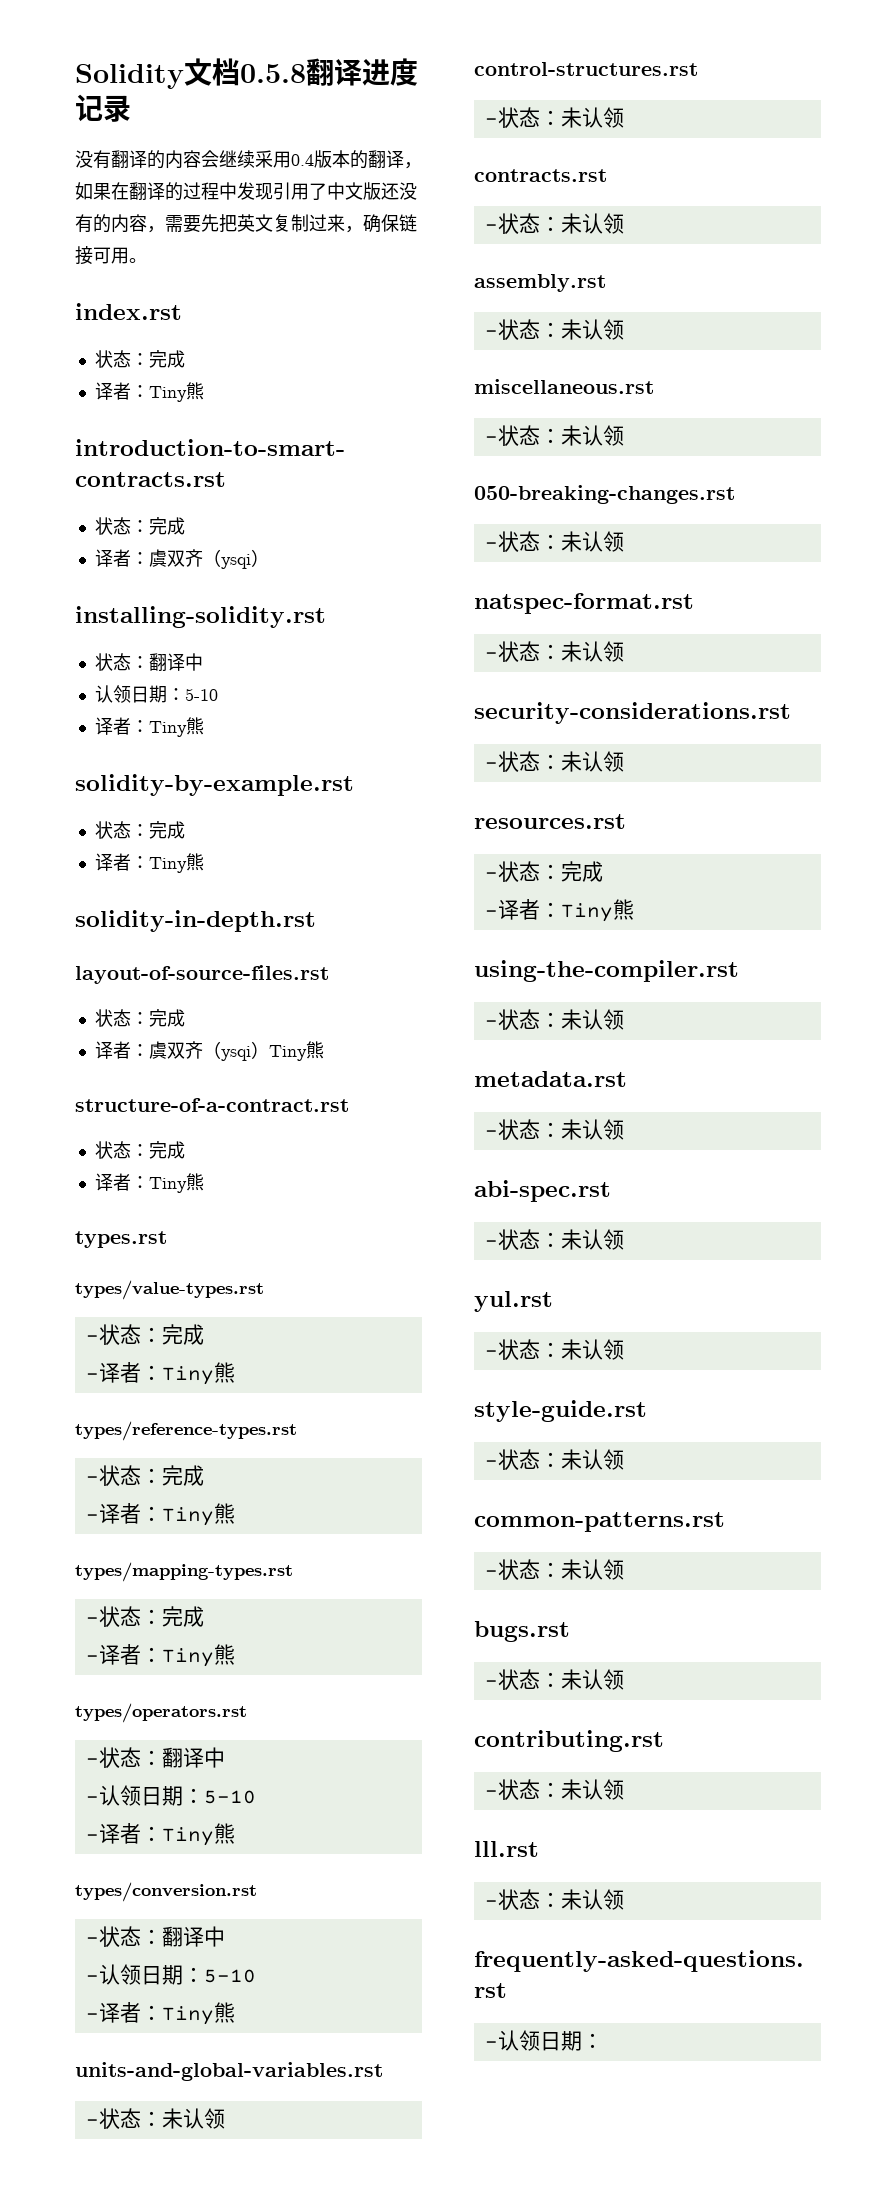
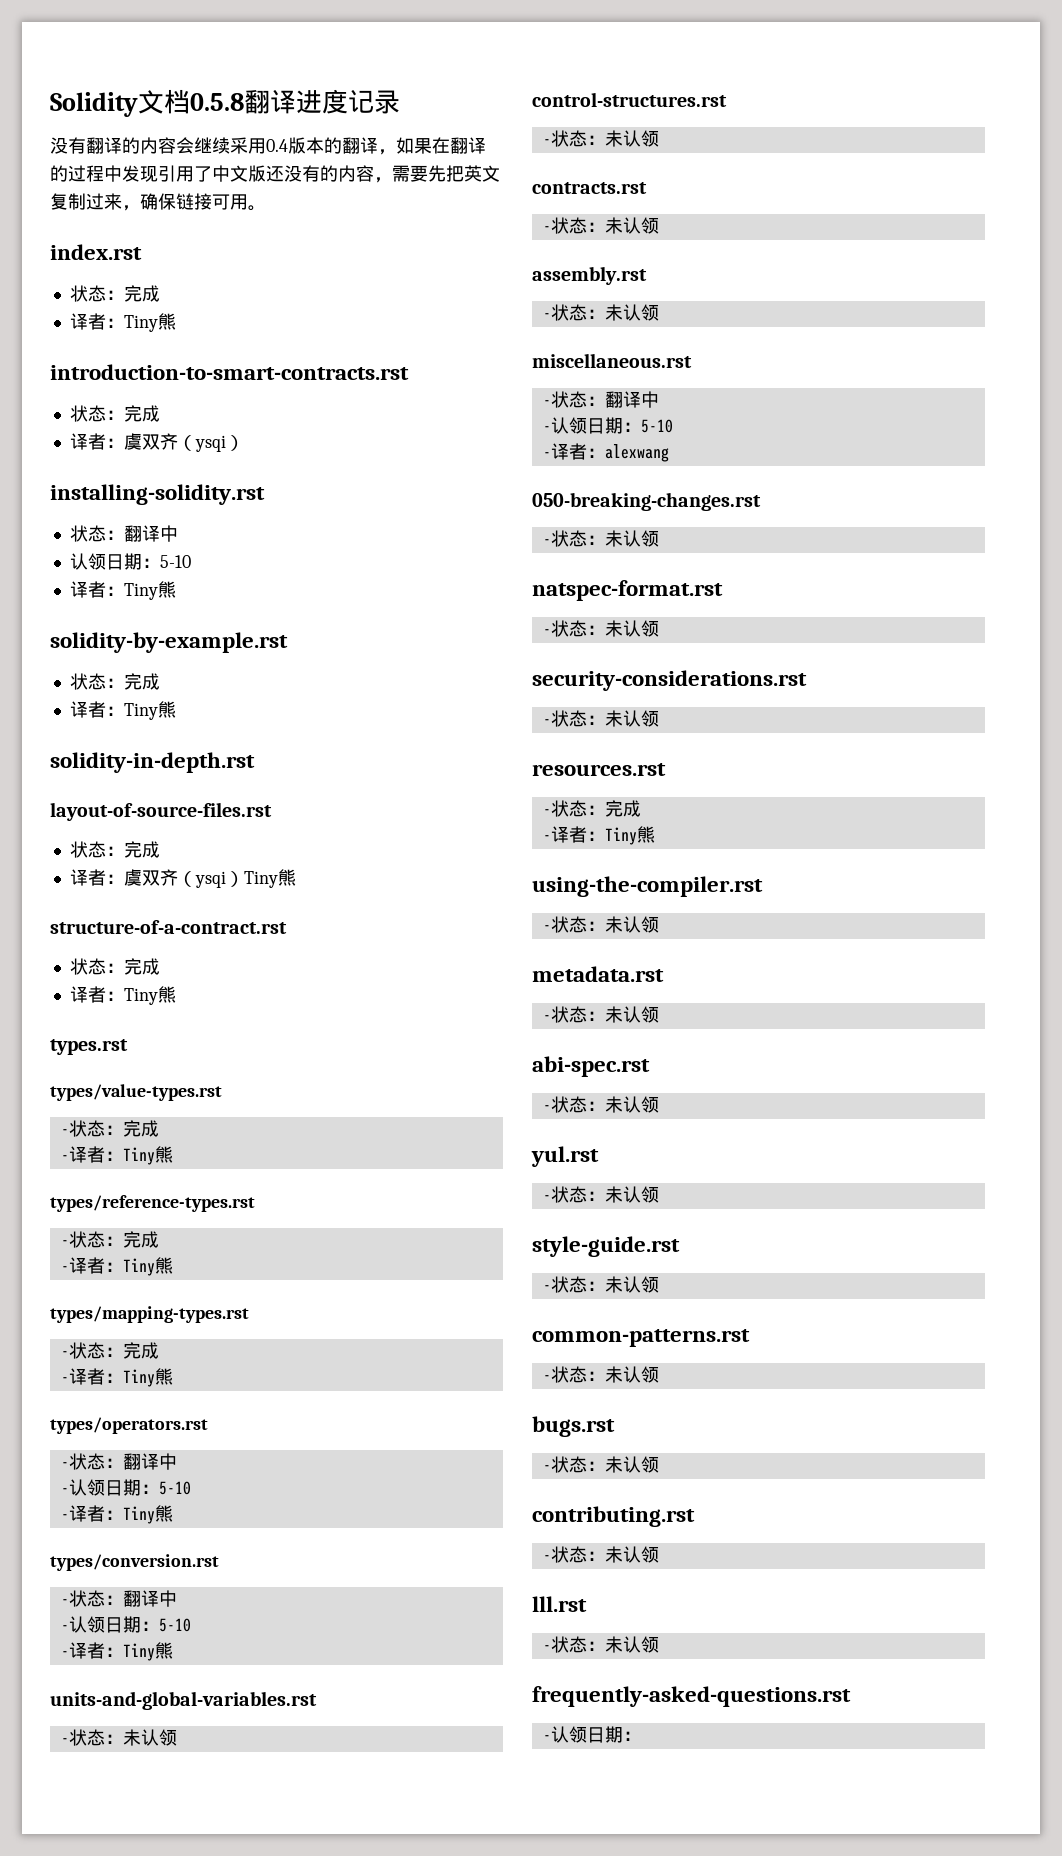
[560,425,624,446] 未认领 -> [604,391,659,408] [542,417,673,434] [542,443,669,462] 翻译中 // -认领日期：5-10 // -译者：alexwang

